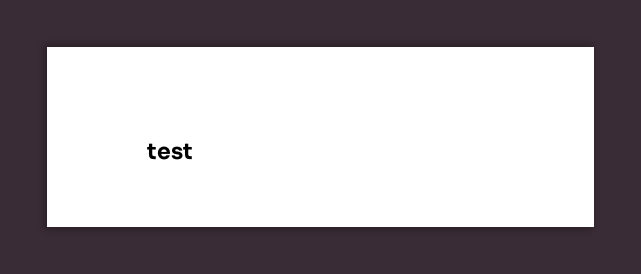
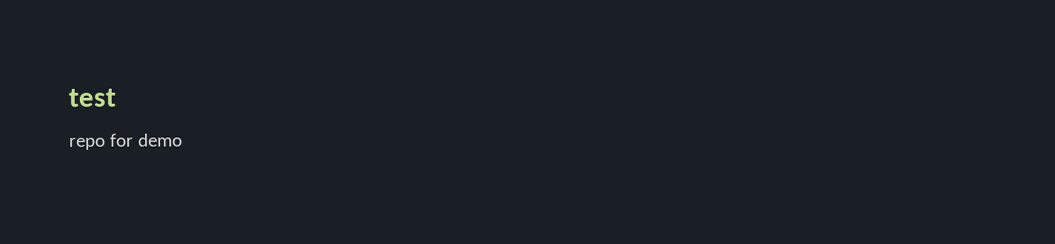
(193, 151) none -> [69,133,183,150] // repo for demo

